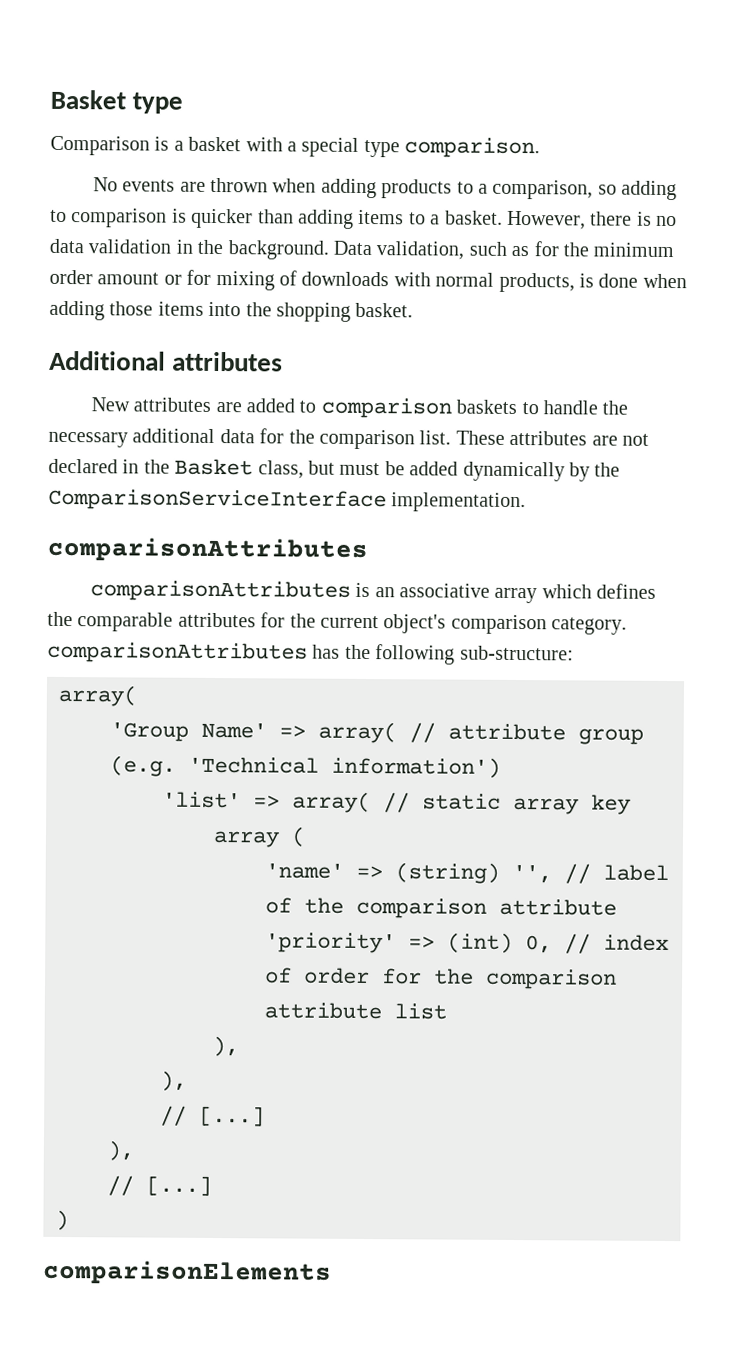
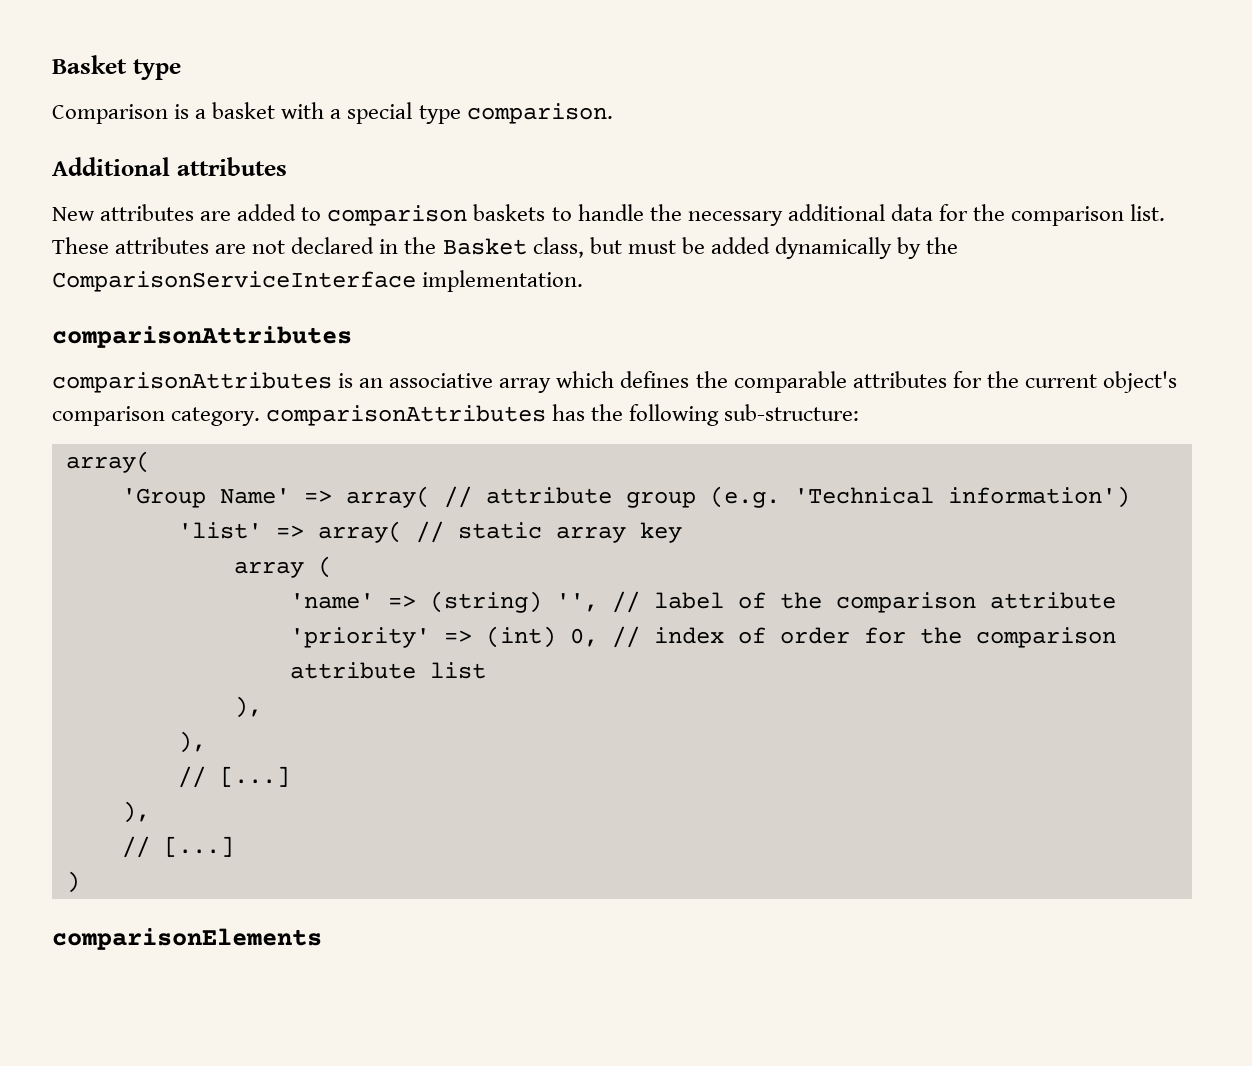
[92,177,678,201] [50,208,678,230] [49,238,675,260] [49,269,687,293] [49,300,414,322] // No events are thrown when adding products to a comparison, so adding to comparison is quicker than adding items to a basket. However, there is no data validation in the background. Data validation, such as for the minimum order amount or for mixing of downloads with normal products, is done when adding those items into the shopping basket. -> (613, 113) none

